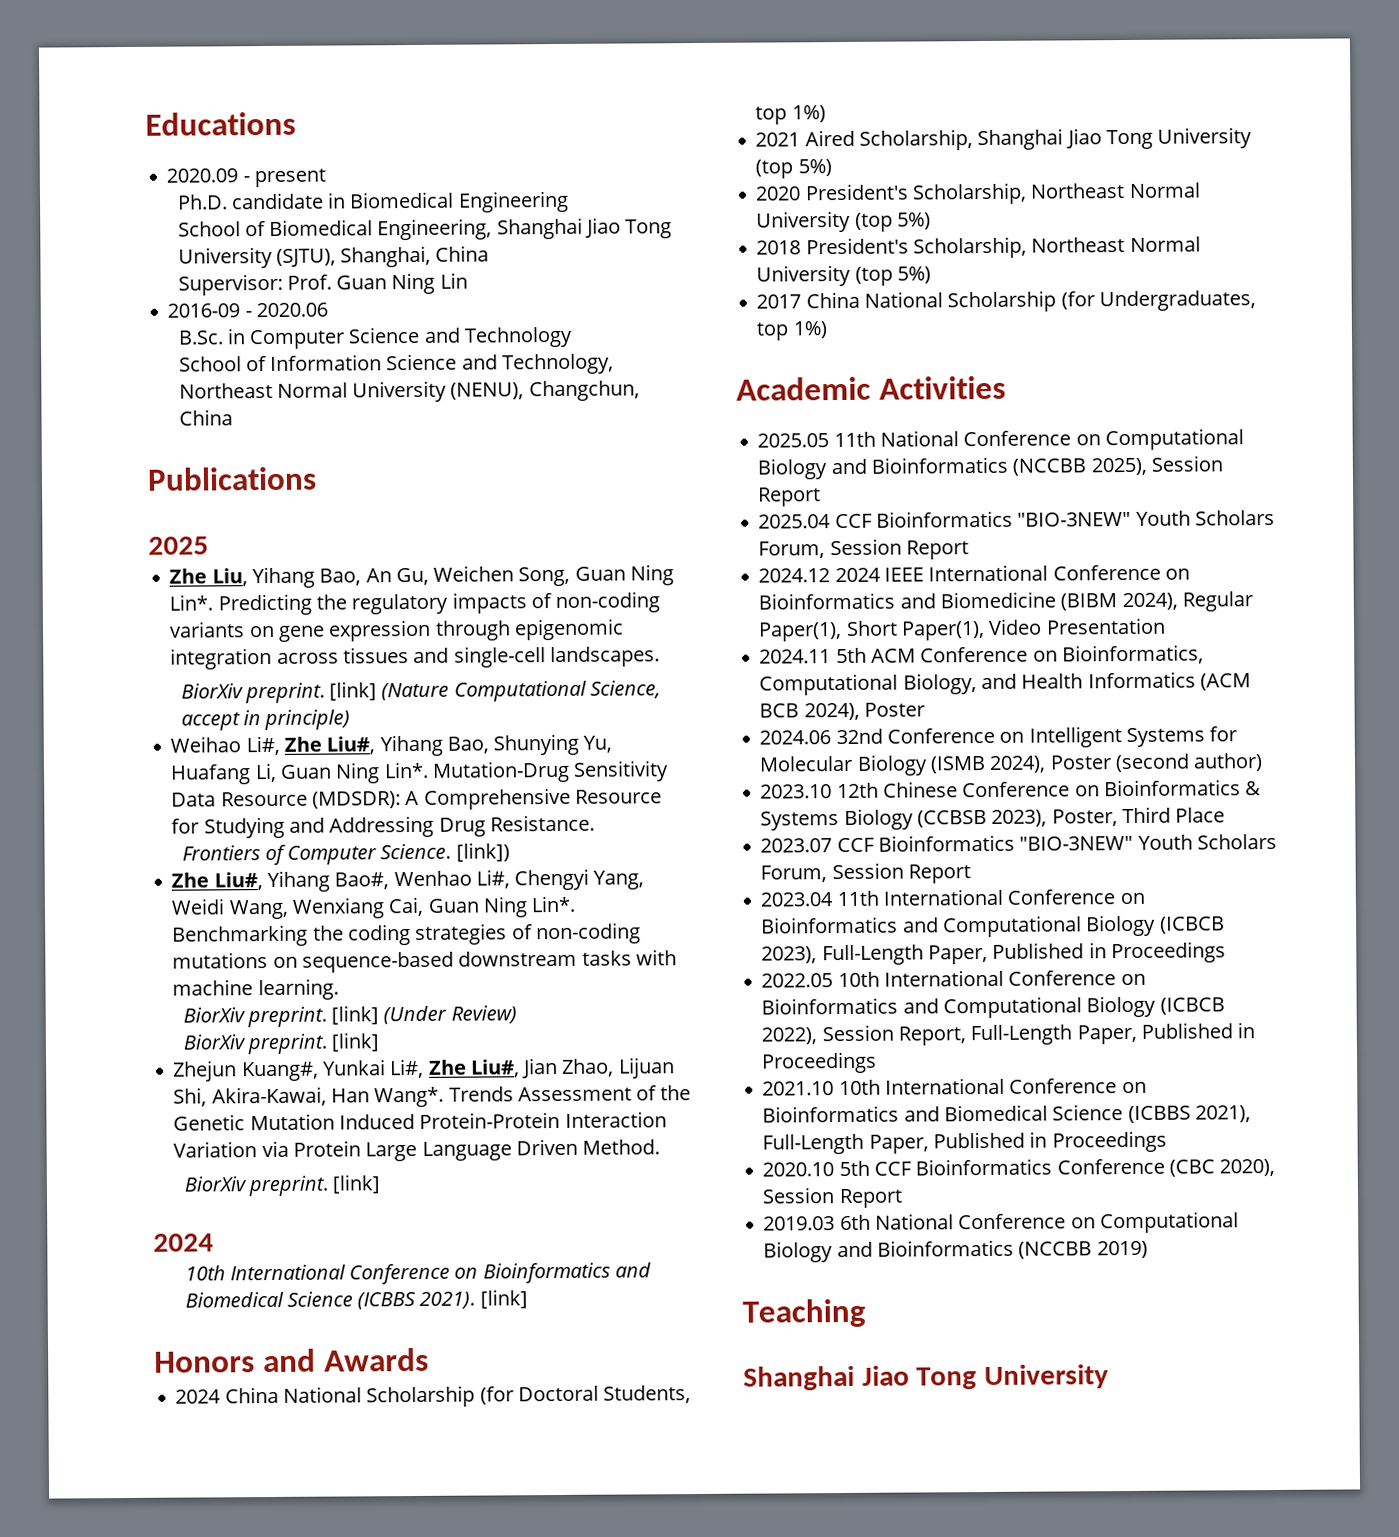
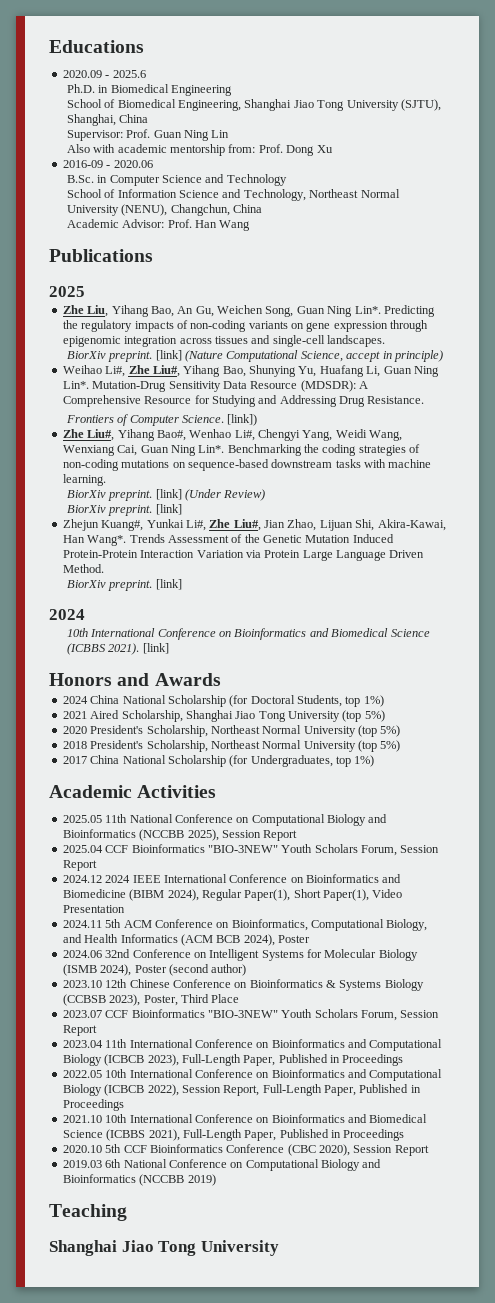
[253,168,326,188] present -> [112,70,146,78] 2025.6
[230,192,324,210] candidate -> (95, 88) none
(468, 280) none -> [66,144,333,156] // Also with academic mentorship from: Prof. Dong Xu
(233, 417) none -> [66,219,251,231] // Academic Advisor: Prof. Han Wang

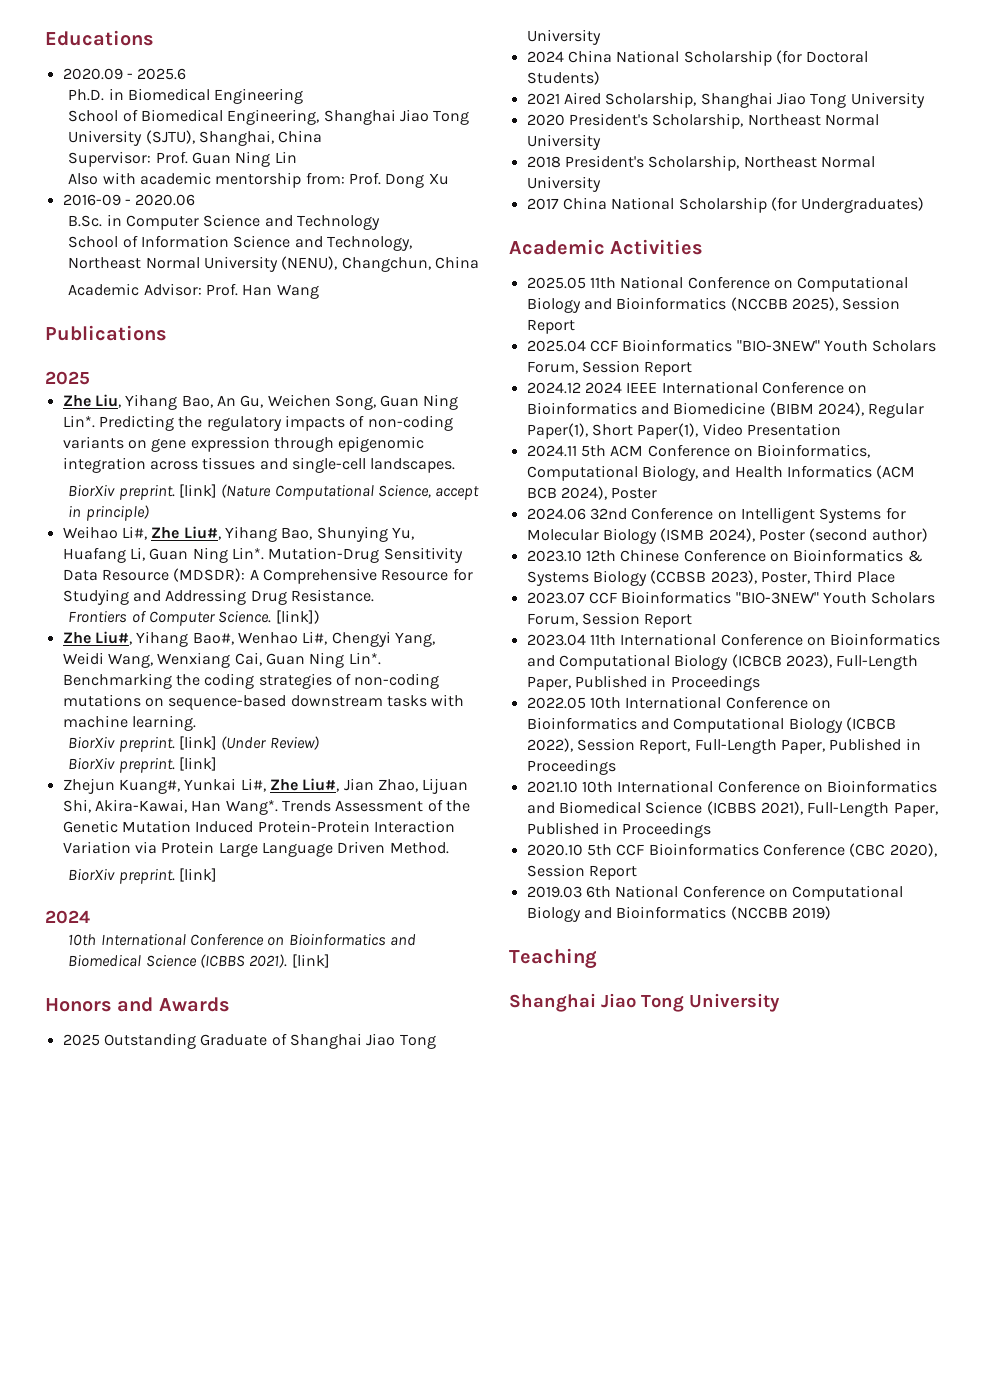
(221, 679) none -> [62,1033,436,1049] [526,29,601,45] // 2025 Outstanding Graduate of Shanghai Jiao Tong University
[297,695,384,707] Students, top 1%) -> [526,71,600,85] Students)
[342,710,385,722] (top 5%) -> (925, 100) none
[358,725,401,737] (top 5%) -> (601, 142) none
[358,740,401,752] (top 5%) -> (601, 184) none
[250,755,375,767] Undergraduates, top 1%) -> [801,197,925,213] Undergraduates)

